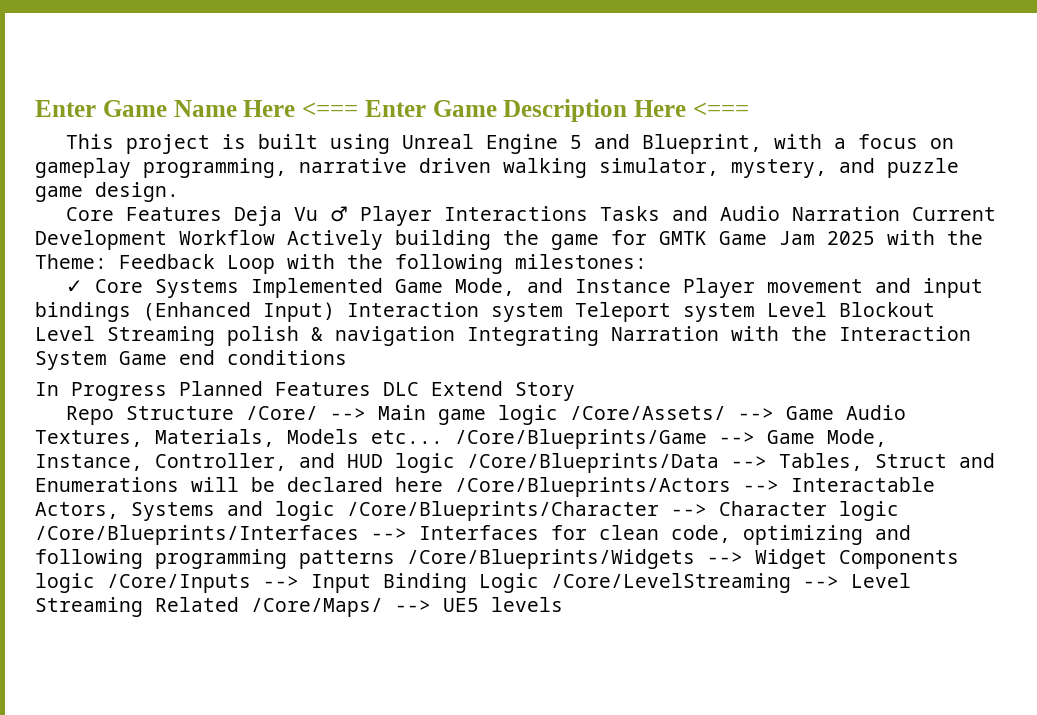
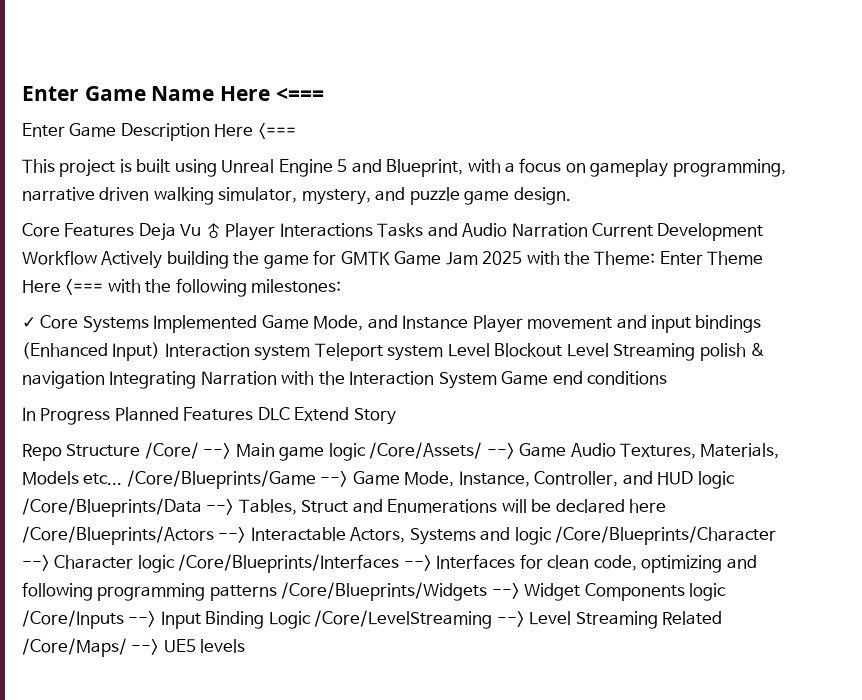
(358, 109) none -> (324, 94) //
[119,254,275,274] Feedback Loop -> [659,251,764,265] [22,279,104,295] Enter Theme Here <===

